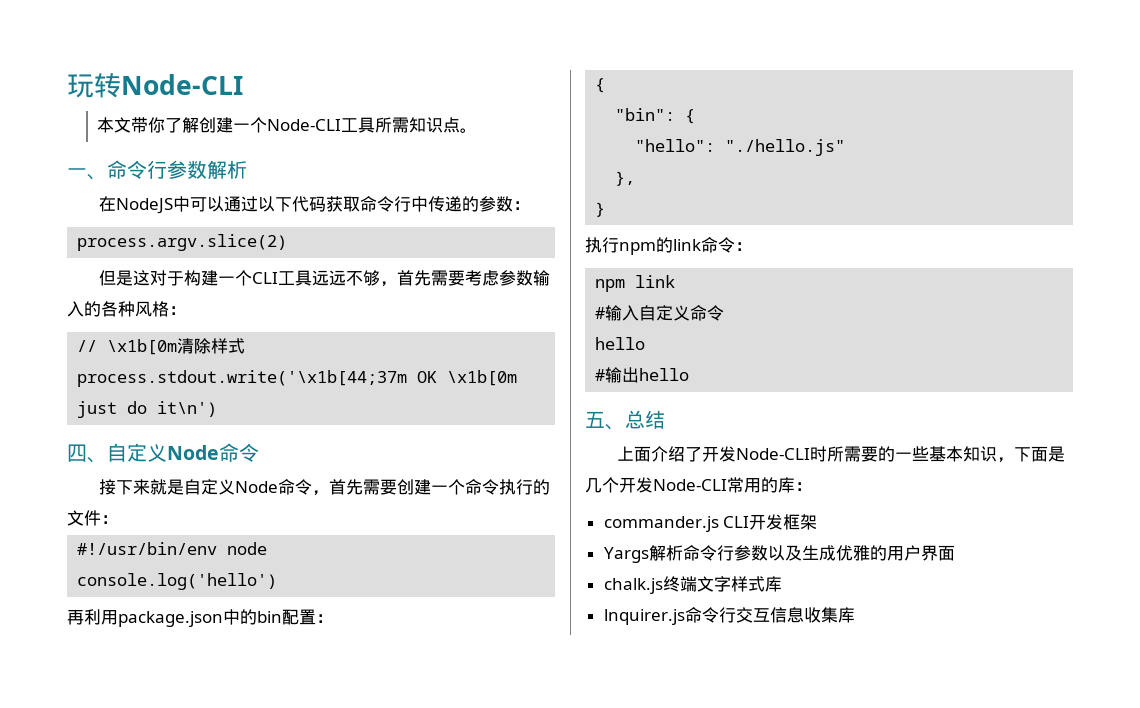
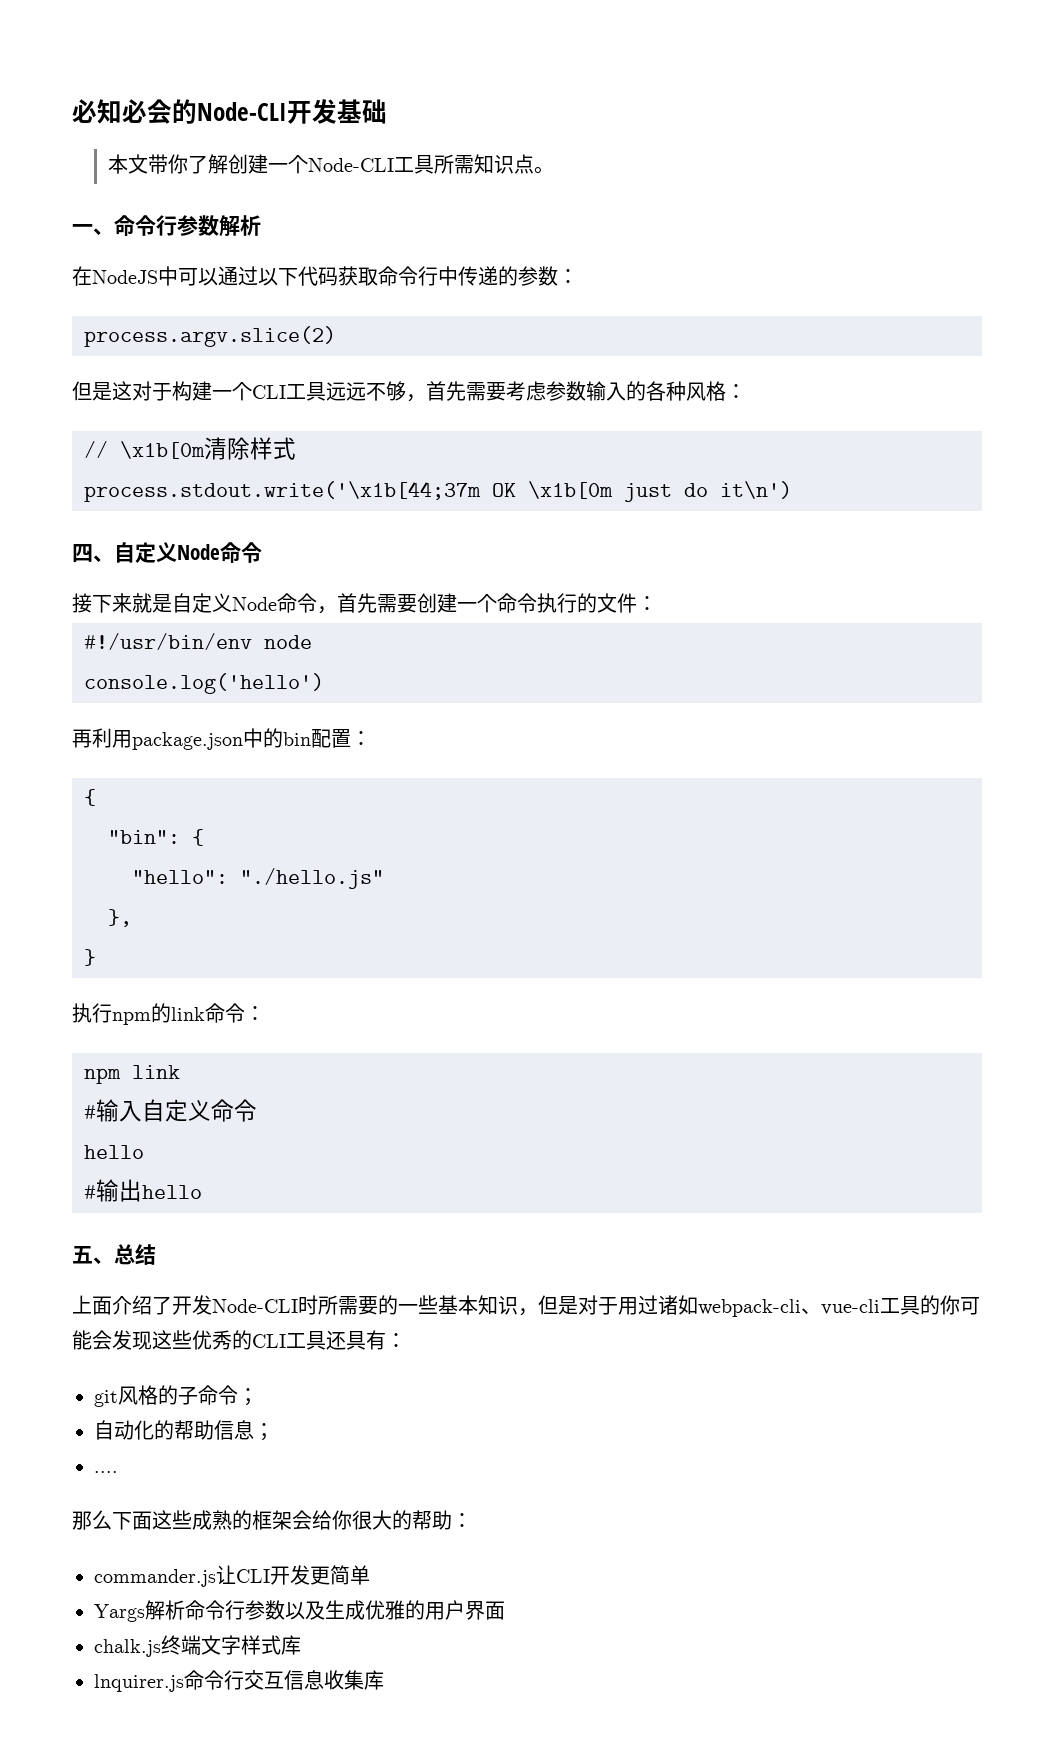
[67,73,243,98] 玩转Node-CLI -> [72,99,387,124] 必知必会的Node-CLI开发基础
[1013,446,1065,462] [585,477,795,493] 下面是几个开发Node-CLI常用的库 -> [538,1295,980,1317] [72,1330,406,1350] [94,1385,258,1407] [94,1420,274,1441] [94,1471,118,1473] [72,1510,452,1530] 但是对于用过诸如webpack-cli、vue-cli工具的你可能会发现这些优秀的CLI工具还具有： // git风格的子命令； // 自动化的帮助信息； // .... // 那么下面这些成熟的框架会给你很大的帮助
(719, 524) none -> [216,1565,236,1585] 让
[783,514,818,530] 框架 -> [310,1565,370,1585] 更简单

